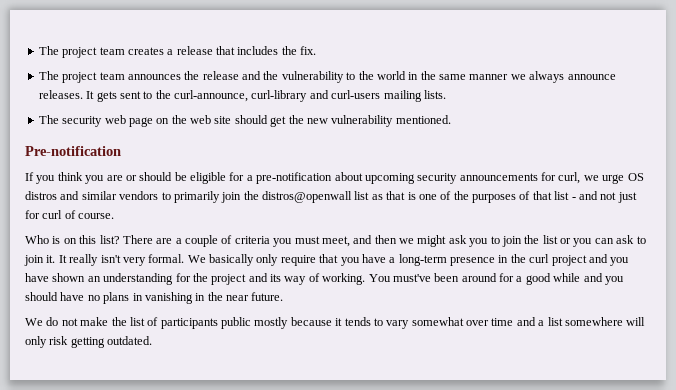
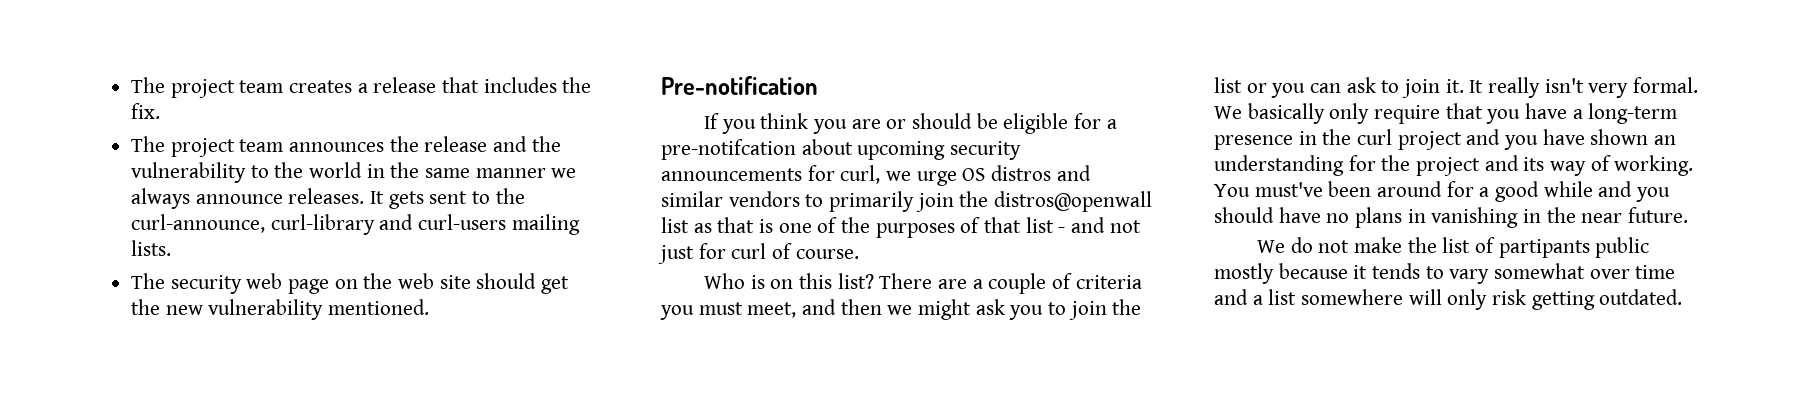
[256,172,333,184] pre-notification -> [661,139,796,160] pre-notifcation
[160,318,218,329] participants -> [1498,239,1590,258] partipants

